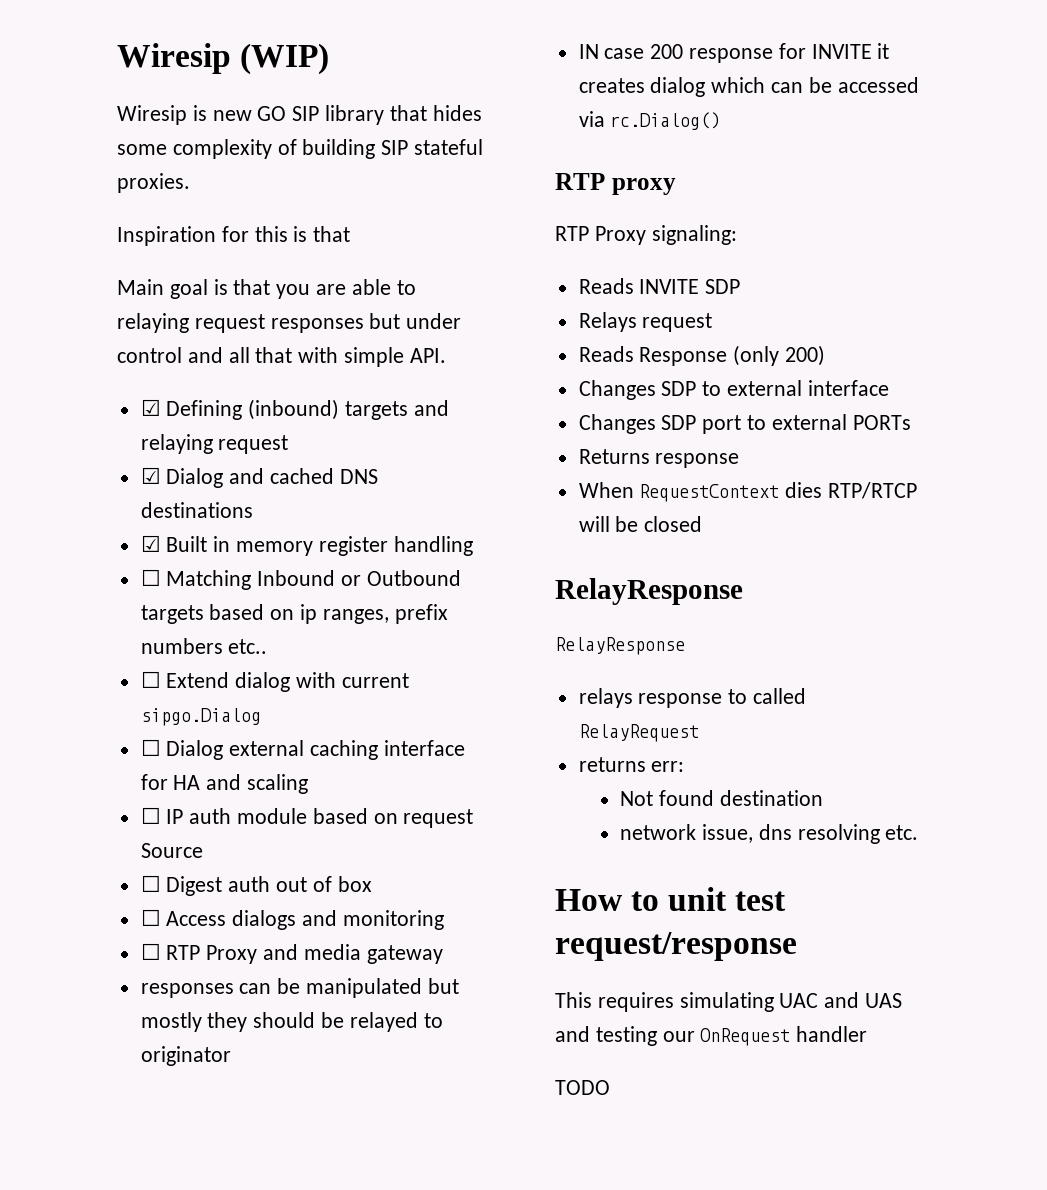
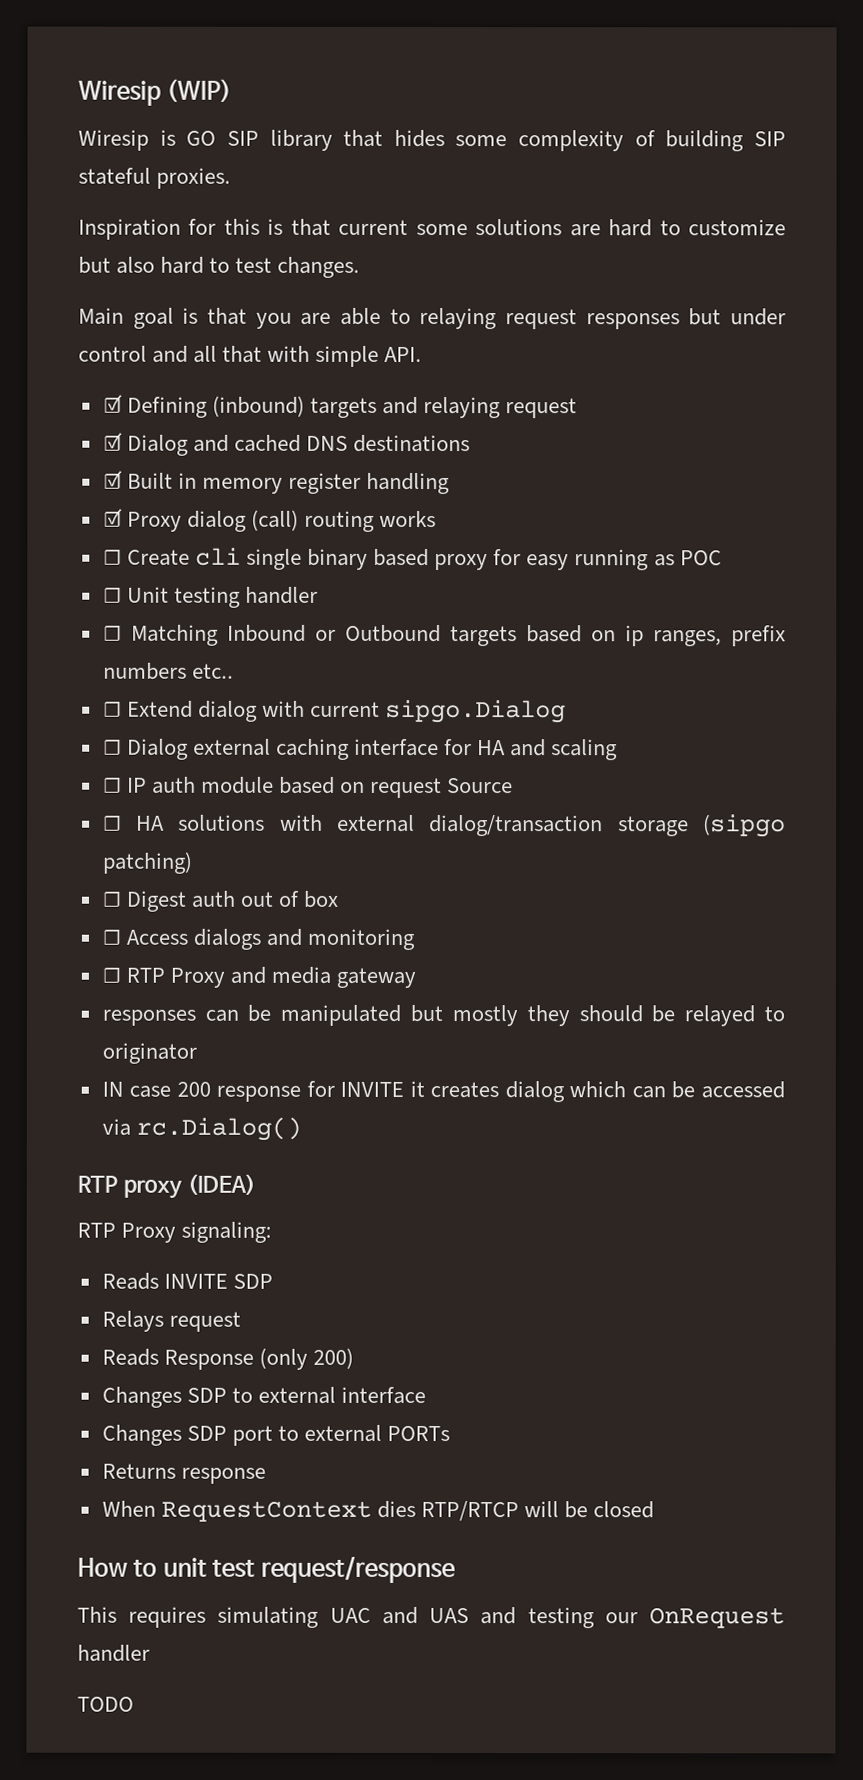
[212,110,252,121] new -> (176, 137) none
(351, 234) none -> [338,219,786,237] [78,256,361,278] current some solutions are hard to customize but also hard to test changes.
(473, 546) none -> [102,508,437,532] [102,547,722,571] [102,586,318,608] // ☑ Proxy dialog (call) routing works // ☐ Create cli single binary based proxy for easy running as POC // ☐ Unit testing handler
(203, 850) none -> [102,814,786,838] [102,851,193,874] // ☐ HA solutions with external dialog/transaction storage (sipgo patching)
(676, 186) none -> [186,1173,256,1195] (IDEA)
[555,578,743,605] [555,637,685,655] [578,688,807,708] [578,724,699,742] [578,757,685,772] [620,790,823,806] [620,824,919,844] // RelayResponse // RelayResponse // relays response to called RelayRequest // returns err: // Not found destination // network issue, dns resolving etc. -> (655, 1510) none

